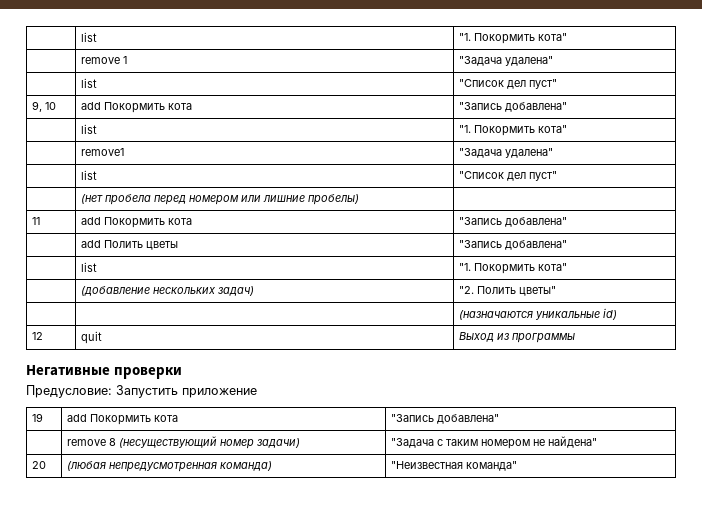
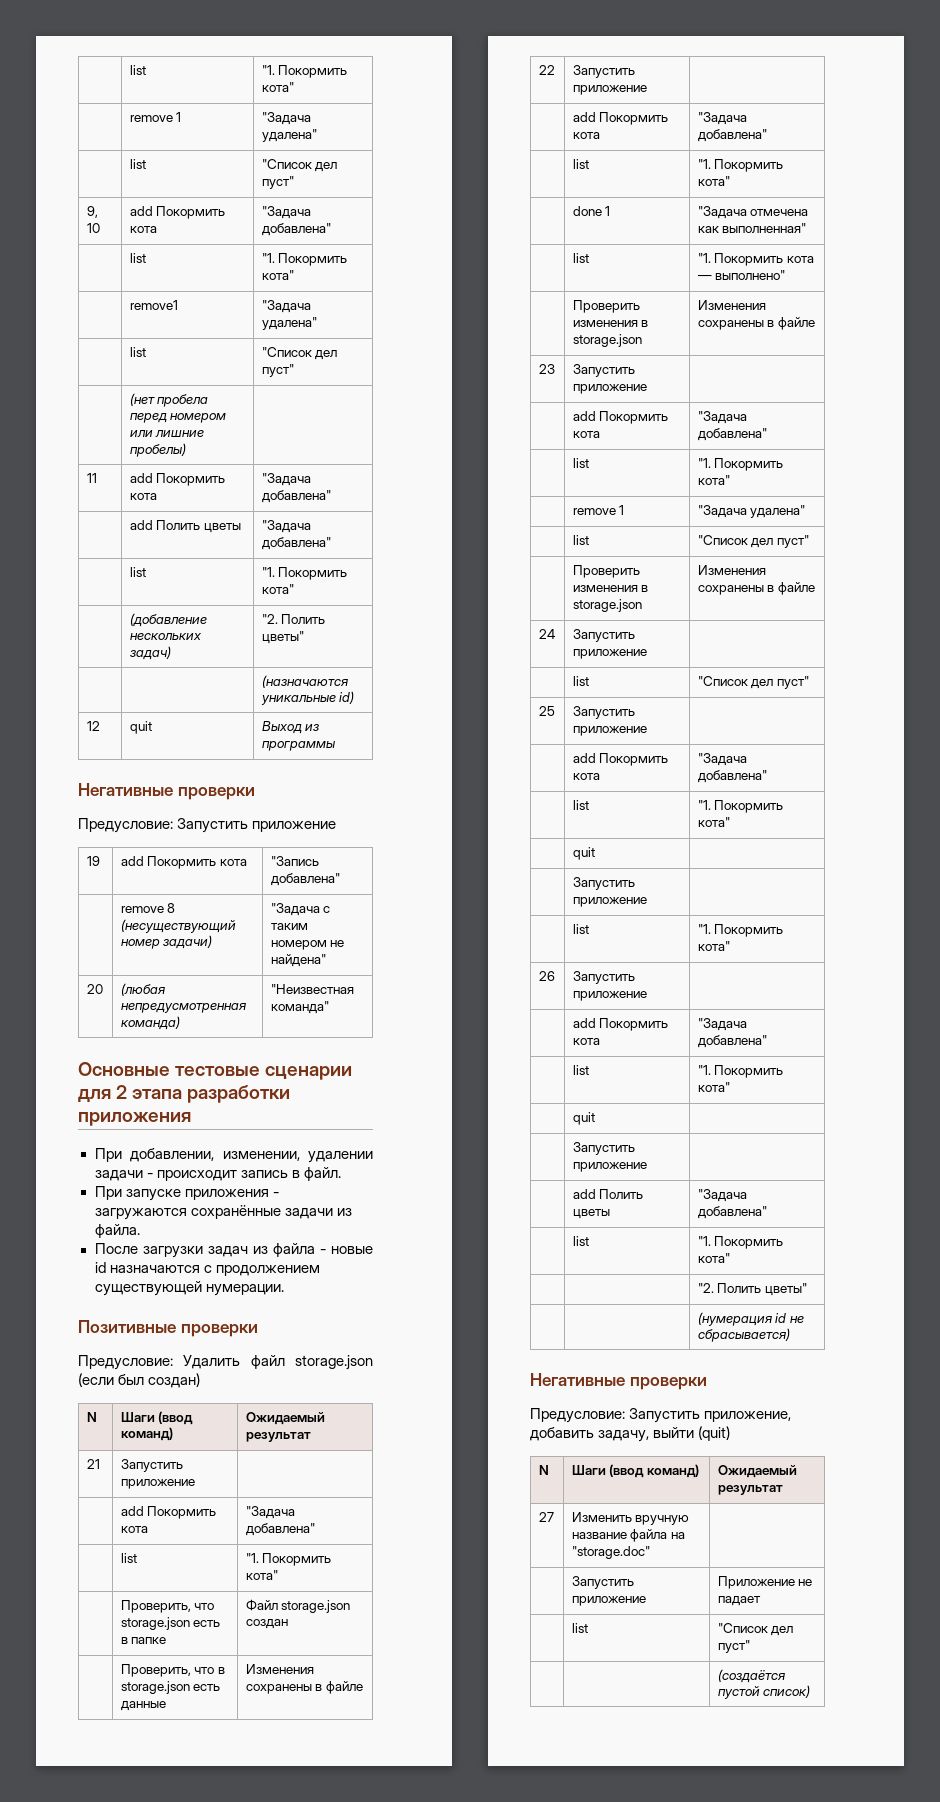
[459,102,503,110] "Запись -> [261,206,311,219] "Задача
[459,217,503,225] "Запись -> [261,473,311,486] "Задача
[459,240,503,248] "Запись -> [261,520,311,533] "Задача
(518, 466) none -> [78,1062,353,1080] [78,1085,291,1103] [78,1112,191,1126] [94,1148,373,1163] [94,1167,341,1181] [94,1186,279,1201] [94,1205,352,1220] [94,1224,140,1238] [94,1243,373,1258] [94,1262,320,1276] [94,1281,284,1296] [78,1320,258,1337] [78,1355,373,1370] [78,1373,201,1388] [86,1412,97,1422] [120,1411,194,1425] [120,1427,173,1441] [245,1412,325,1425] [245,1432,311,1442] [86,1459,100,1469] [120,1459,183,1472] [120,1479,195,1489] [120,1506,217,1519] [120,1526,148,1533] [245,1506,295,1519] [245,1523,315,1536] [120,1553,137,1563] [245,1553,332,1566] [245,1570,278,1580] [120,1600,215,1613] [120,1617,221,1630] [120,1637,167,1644] [245,1599,351,1613] [245,1619,288,1629] [120,1664,226,1677] [120,1681,221,1694] [120,1701,166,1711] [245,1664,314,1674] [245,1681,364,1694] [538,65,555,75] [572,65,635,78] [572,85,647,95] [572,112,669,125] [572,132,600,139] [697,112,747,125] [697,129,767,142] [572,159,589,169] [697,159,784,172] [697,176,730,186] [572,206,611,216] [697,206,809,219] [697,223,807,233] [572,253,589,263] [697,253,815,266] [697,270,786,280] [572,300,640,313] [572,320,649,327] [572,334,642,347] [697,300,766,310] [697,317,816,330] [538,364,555,374] [572,364,635,377] [572,384,647,394] [572,411,669,424] [572,431,600,438] [697,411,747,424] [697,428,767,441] [572,458,589,468] [697,458,784,471] [697,475,730,485] [572,505,625,515] [697,505,806,518] [572,535,589,545] [697,535,810,548] [572,565,640,578] [572,585,649,592] [572,599,642,612] [697,565,766,575] [697,582,816,595] [538,629,555,639] [572,629,635,642] [572,649,647,659] [572,676,589,686] [697,676,810,689] [538,706,555,716] [572,706,635,719] [572,726,647,736] [572,753,669,766] [572,773,600,780] [697,753,747,766] [697,770,767,783] [572,800,589,810] [697,800,784,813] [697,817,730,827] [572,847,595,860] [572,877,635,890] [572,897,647,907] [572,924,589,934] [697,924,784,937] [697,941,730,951] [538,971,555,981] [572,971,635,984] [572,991,647,1001] [572,1018,669,1031] [572,1038,600,1045] [697,1018,747,1031] [697,1035,767,1048] [572,1065,589,1075] [697,1065,784,1078] [697,1082,730,1092] [572,1112,595,1125] [572,1142,635,1155] [572,1162,647,1172] [572,1189,644,1199] [572,1209,610,1219] [697,1189,747,1202] [697,1206,767,1219] [572,1236,589,1246] [697,1236,784,1249] [697,1253,730,1263] [697,1283,808,1296] [697,1312,805,1326] [697,1328,790,1342] [530,1373,707,1390] [530,1408,792,1423] [530,1426,731,1442] [538,1465,549,1475] [571,1464,700,1478] [717,1465,797,1478] [717,1485,783,1495] [538,1512,554,1522] [571,1512,690,1525] [571,1529,686,1542] [571,1546,650,1559] [571,1576,634,1589] [571,1596,646,1606] [717,1576,813,1589] [717,1596,761,1606] [571,1623,588,1633] [717,1623,794,1636] [717,1640,750,1653] [717,1669,785,1683] [717,1685,811,1699] // Основные тестовые сценарии для 2 этапа разработки приложения // При добавлении, изменении, удалении задачи - происходит запись в файл. // При запуске приложения - загружаются сохранённые задачи из файла. // После загрузки задач из файла - новые id назначаются с продолжением существующей нумерации. // Позитивные проверки // Предусловие: Удалить файл storage.json (если был создан) // N | Шаги (ввод команд) | Ожидаемый результат // 21 | Запустить приложение | // | add Покормить кота | "Задача добавлена" // | list | "1. Покормить кота" // | Проверить, что storage.json есть в папке | Файл storage.json создан // | Проверить, что в storage.json есть данные | Изменения сохранены в файле // 22 | Запустить приложение | // | add Покормить кота | "Задача добавлена" // | list | "1. Покормить кота" // | done 1 | "Задача отмечена как выполненная" // | list | "1. Покормить кота — выполнено" // | Проверить изменения в storage.json | Изменения сохранены в файле // 23 | Запустить приложение | // | add Покормить кота | "Задача добавлена" // | list | "1. Покормить кота" // | remove 1 | "Задача удалена" // | list | "Список дел пуст" // | Проверить изменения в storage.json | Изменения сохранены в файле // 24 | Запустить приложение | // | list | "Список дел пуст" // 25 | Запустить приложение | // | add Покормить кота | "Задача добавлена" // | list | "1. Покормить кота" // | quit | // | Запустить приложение | // | list | "1. Покормить кота" // 26 | Запустить приложение | // | add Покормить кота | "Задача добавлена" // | list | "1. Покормить кота" // | quit | // | Запустить приложение | // | add Полить цветы | "Задача добавлена" // | list | "1. Покормить кота" // | | "2. Полить цветы" // | | (нумерация id не сбрасывается) // Негативные проверки // Предусловие: Запустить приложение, добавить задачу, выйти (quit) // N | Шаги (ввод команд) | Ожидаемый результат // 27 | Изменить вручную название файла на "storage.doc" | // | Запустить приложение | Приложение не падает // | list | "Список дел пуст" // | | (создаётся пустой список)

